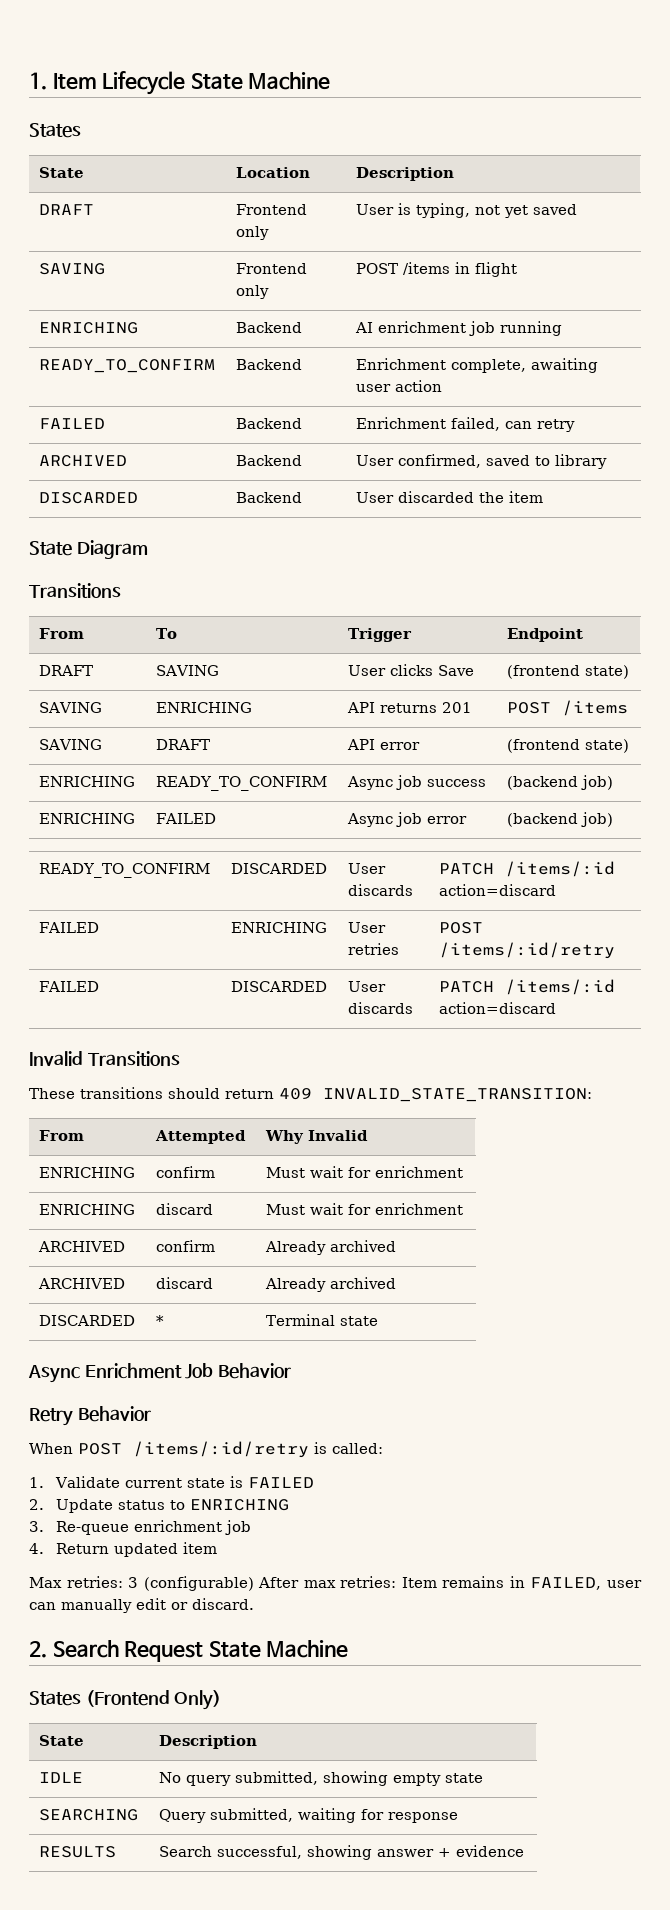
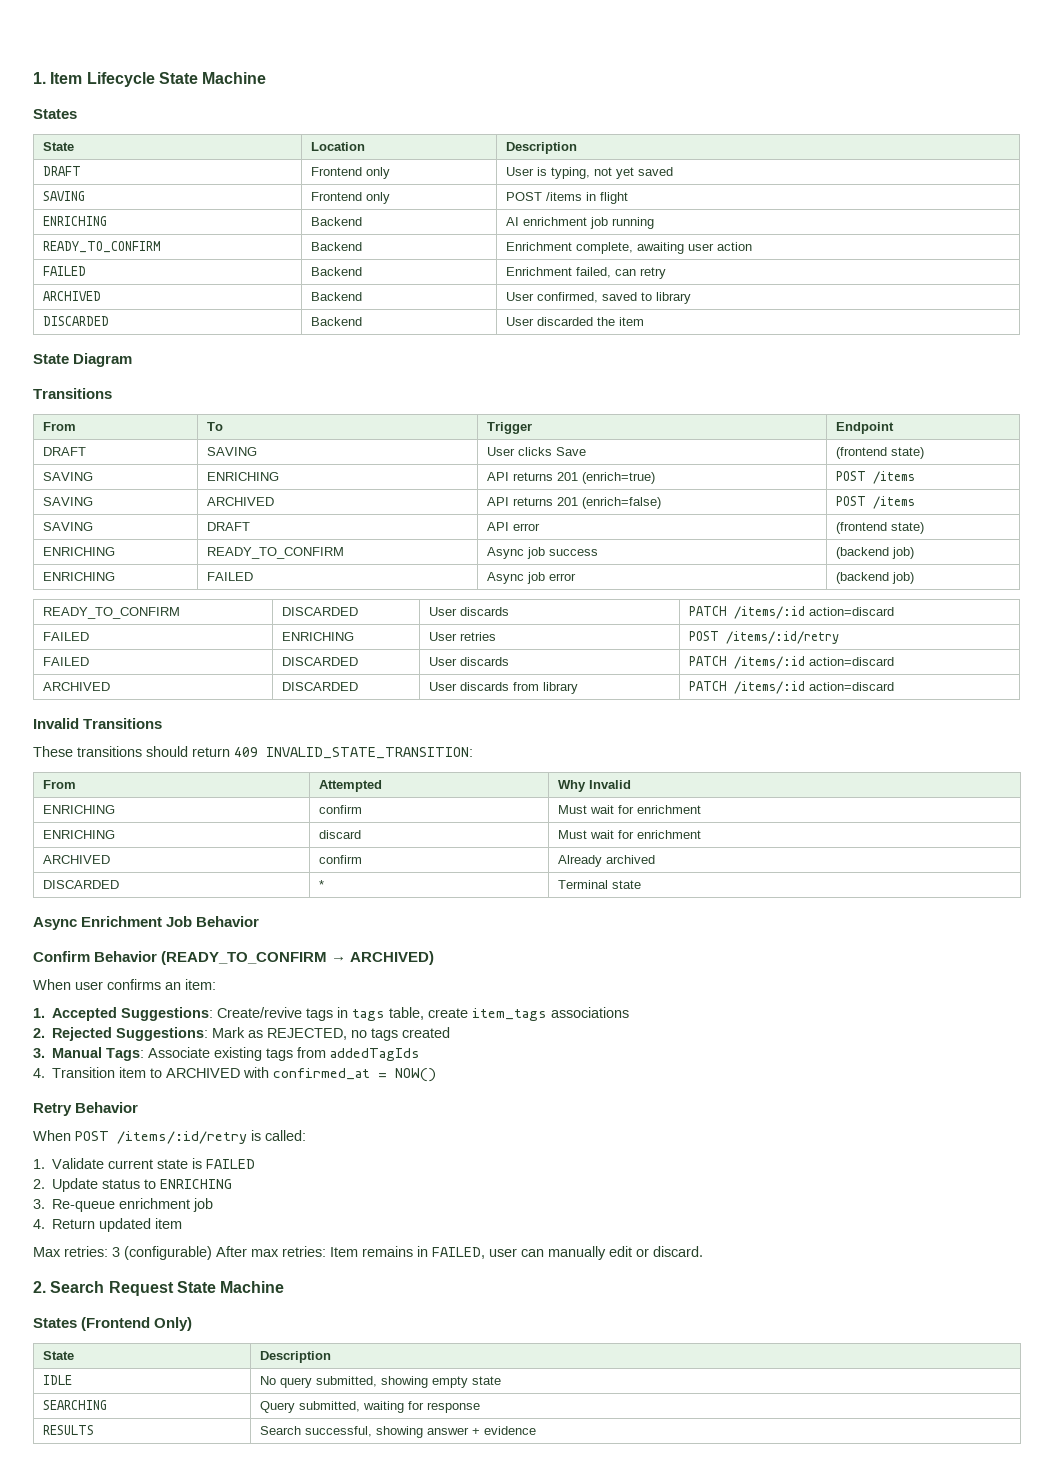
(473, 707) none -> [581,472,655,484] [835,471,915,484] [42,497,93,506] [206,497,274,506] [486,497,661,509] (enrich=true) | POST /items // SAVING | ARCHIVED | API returns 201 (enrich=false)
(557, 1008) none -> [42,682,110,691] [281,682,358,691] [428,682,578,694] [688,681,894,694] // ARCHIVED | DISCARDED | User discards from library | PATCH /items/:id action=discard
[38,1278,126,1289] [156,1277,214,1289] [265,1277,397,1292] // ARCHIVED | discard | Already archived -> (655, 859) none
(292, 1371) none -> [33,951,435,965] [33,979,216,990] [33,1007,630,1021] [33,1027,451,1041] [33,1047,421,1061] [33,1067,437,1082] // Confirm Behavior (READY_TO_CONFIRM → ARCHIVED) // When user confirms an item: // 1. Accepted Suggestions: Create/revive tags in tags table, create item_tags associations // 2. Rejected Suggestions: Mark as REJECTED, no tags created // 3. Manual Tags: Associate existing tags from addedTagIds // 4. Transition item to ARCHIVED with confirmed_at = NOW()

